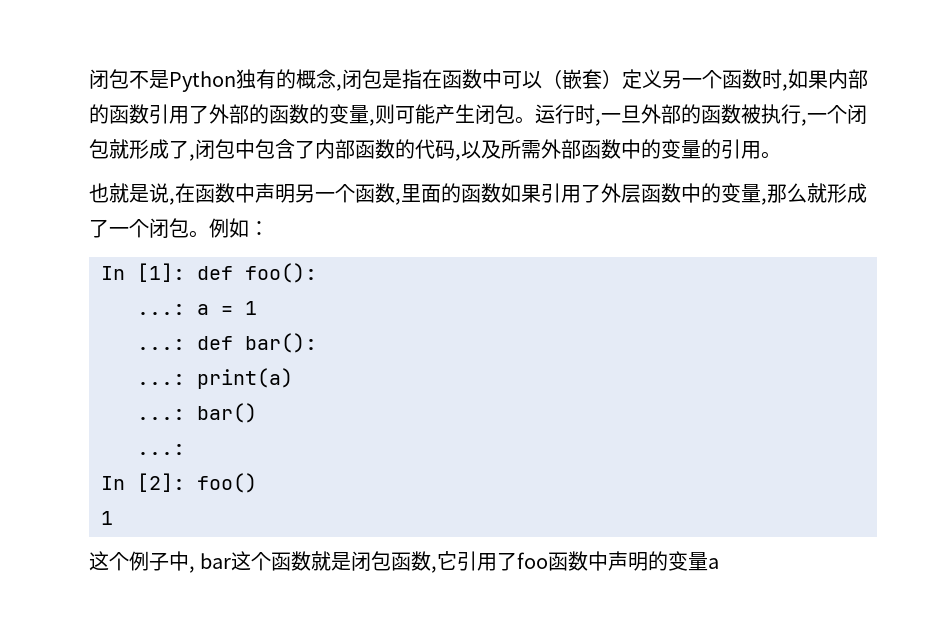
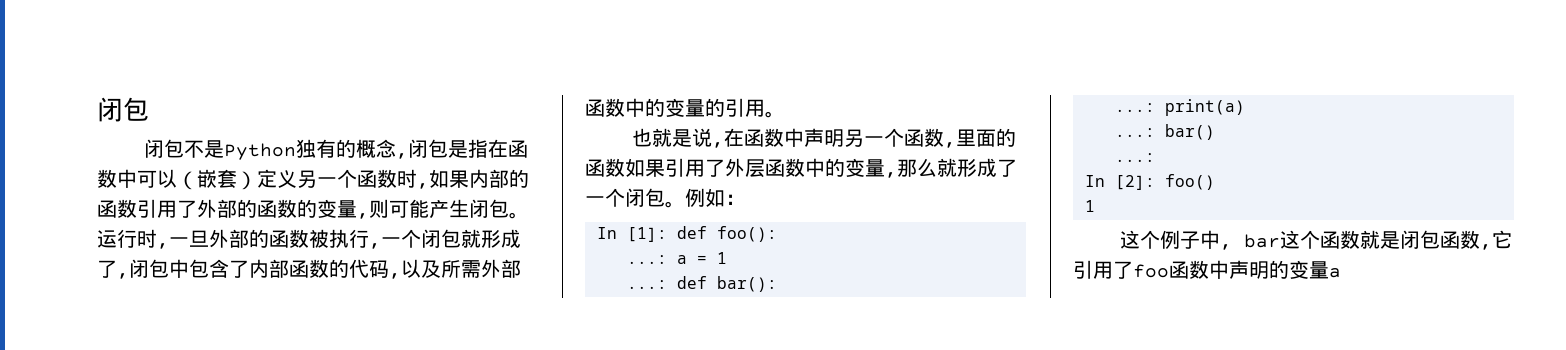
[89,69,129,90] 闭包 -> [97,97,149,122] [144,139,185,158] 闭包 // 闭包

